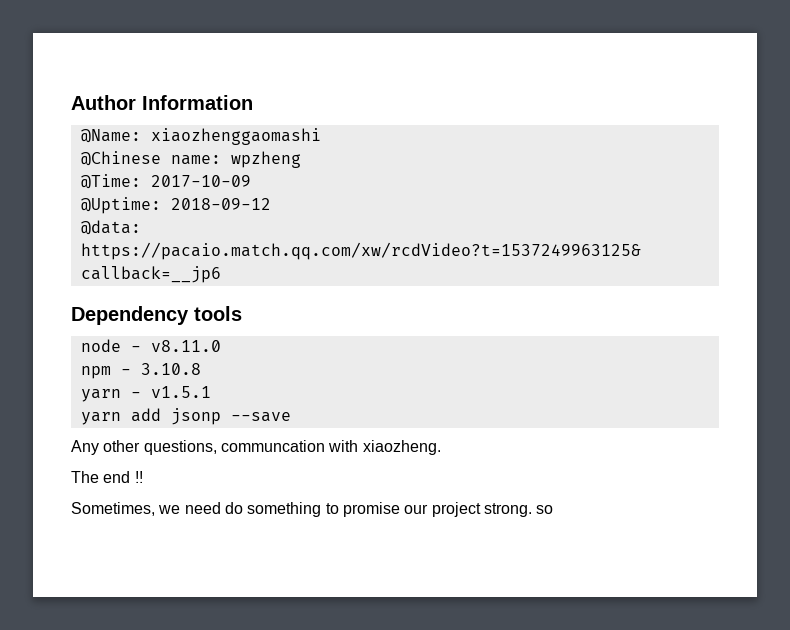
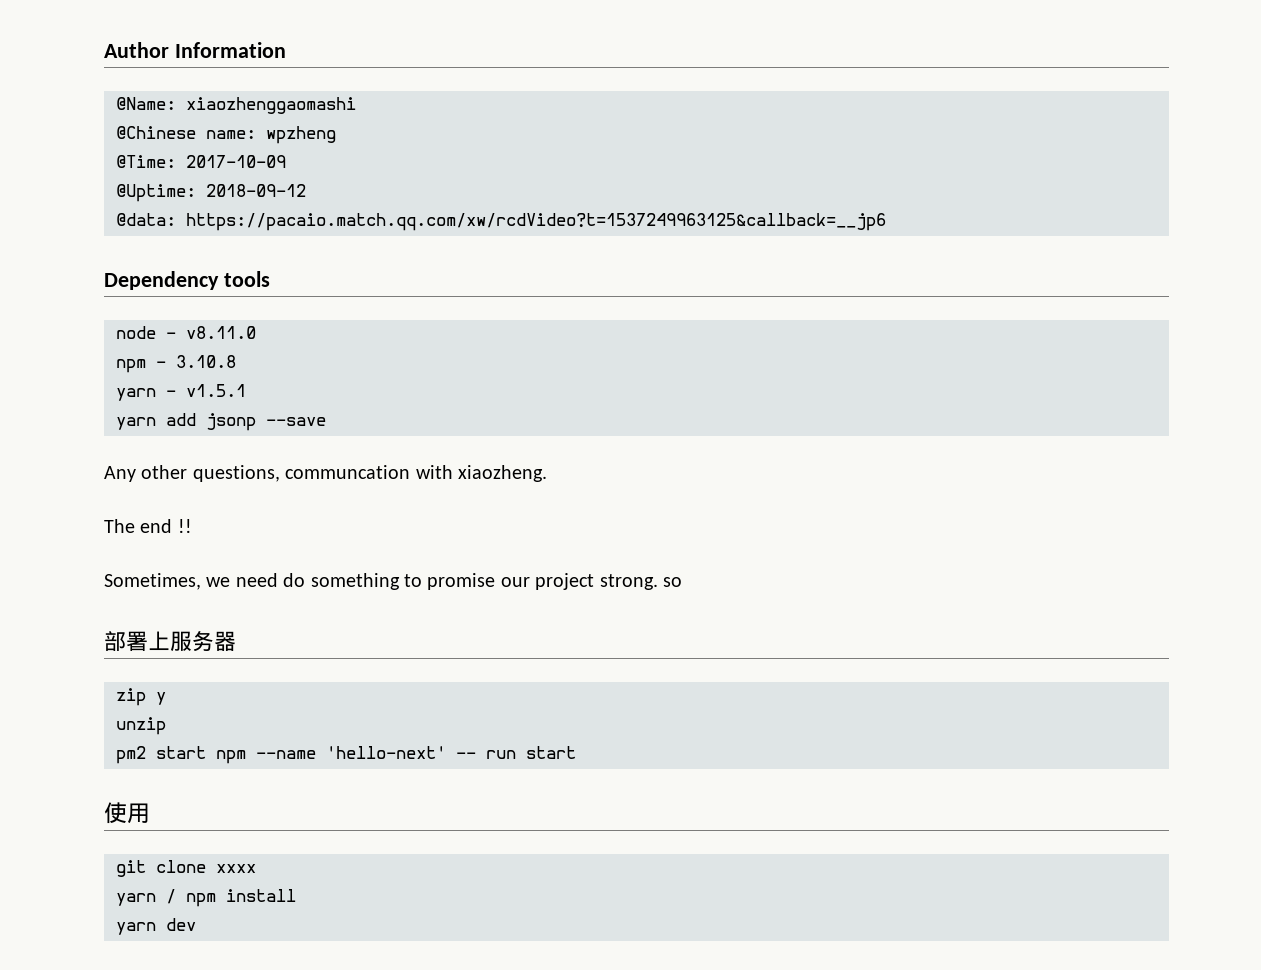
(554, 509) none -> [104,631,236,652] [116,688,166,706] [116,717,166,735] [116,746,576,764] [104,802,150,824] [116,860,256,877] [116,889,296,907] [116,918,196,935] // 部署上服务器 // zip y // unzip // pm2 start npm --name 'hello-next' -- run start // 使用 // git clone xxxx // yarn / npm install // yarn dev

